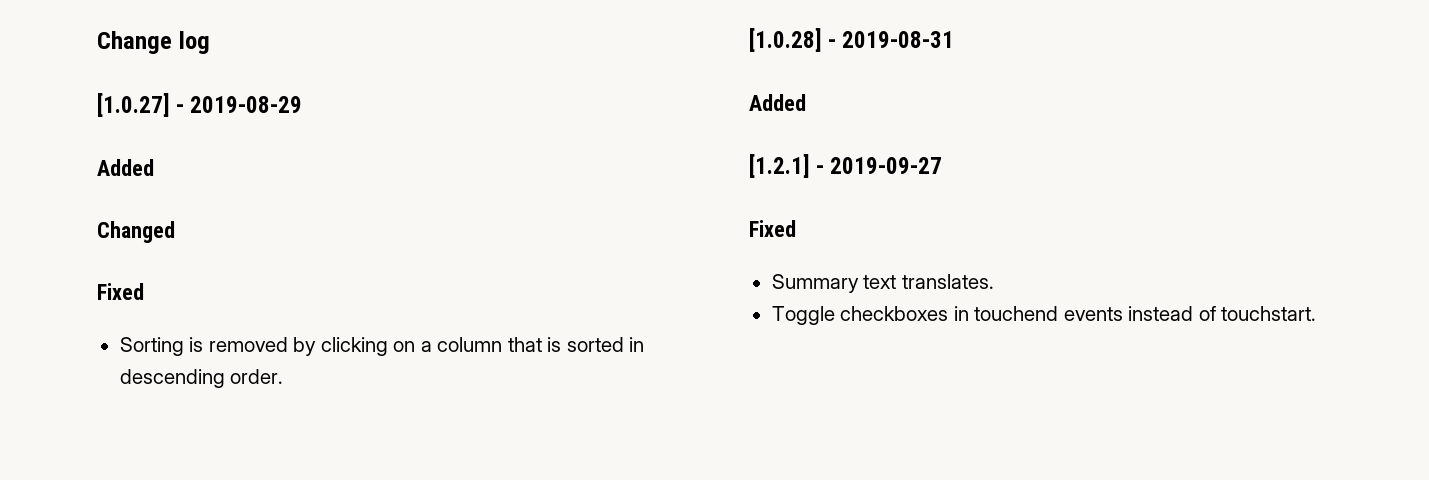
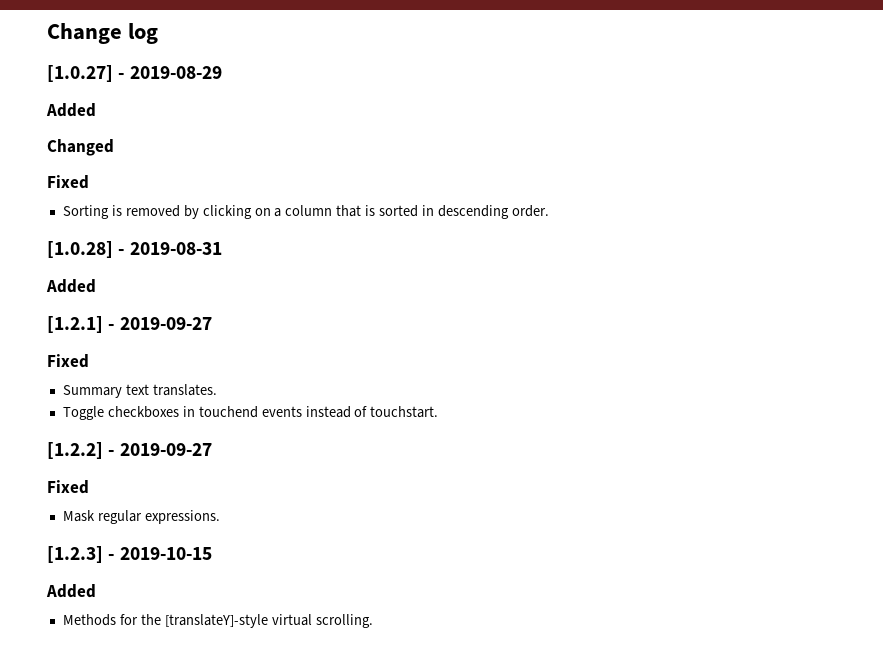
(1317, 313) none -> [47,442,212,459] [47,480,89,494] [62,510,220,524] [47,546,212,563] [46,584,96,598] [62,614,373,628] // [1.2.2] - 2019-09-27 // Fixed // Mask regular expressions. // [1.2.3] - 2019-10-15 // Added // Methods for the [translateY]-style virtual scrolling.

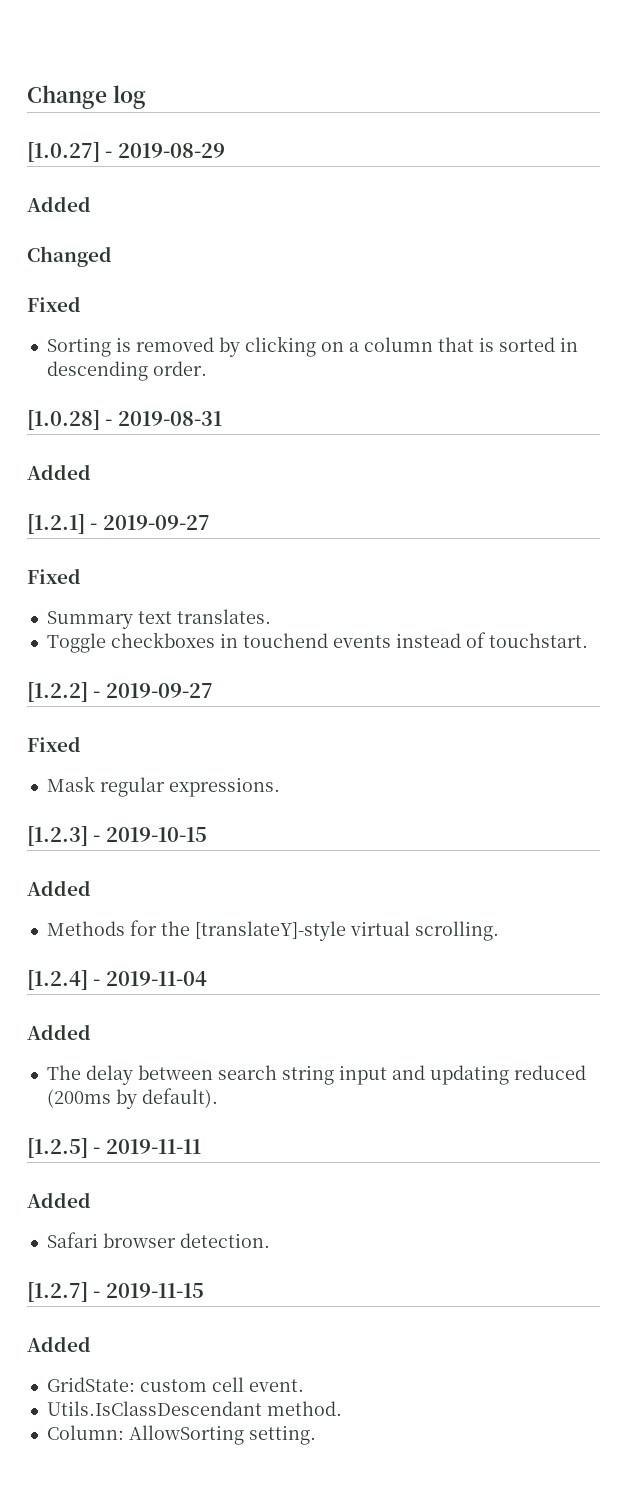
(373, 621) none -> [27,970,207,990] [27,1024,91,1040] [46,1065,586,1085] [46,1088,218,1109] [27,1138,201,1158] [27,1192,91,1208] [46,1232,270,1248] [27,1282,204,1302] [27,1336,91,1352] [46,1377,304,1392] [46,1401,342,1416] [46,1425,316,1445] // [1.2.4] - 2019-11-04 // Added // The delay between search string input and updating reduced (200ms by default). // [1.2.5] - 2019-11-11 // Added // Safari browser detection. // [1.2.7] - 2019-11-15 // Added // GridState: custom cell event. // Utils.IsClassDescendant method. // Column: AllowSorting setting.

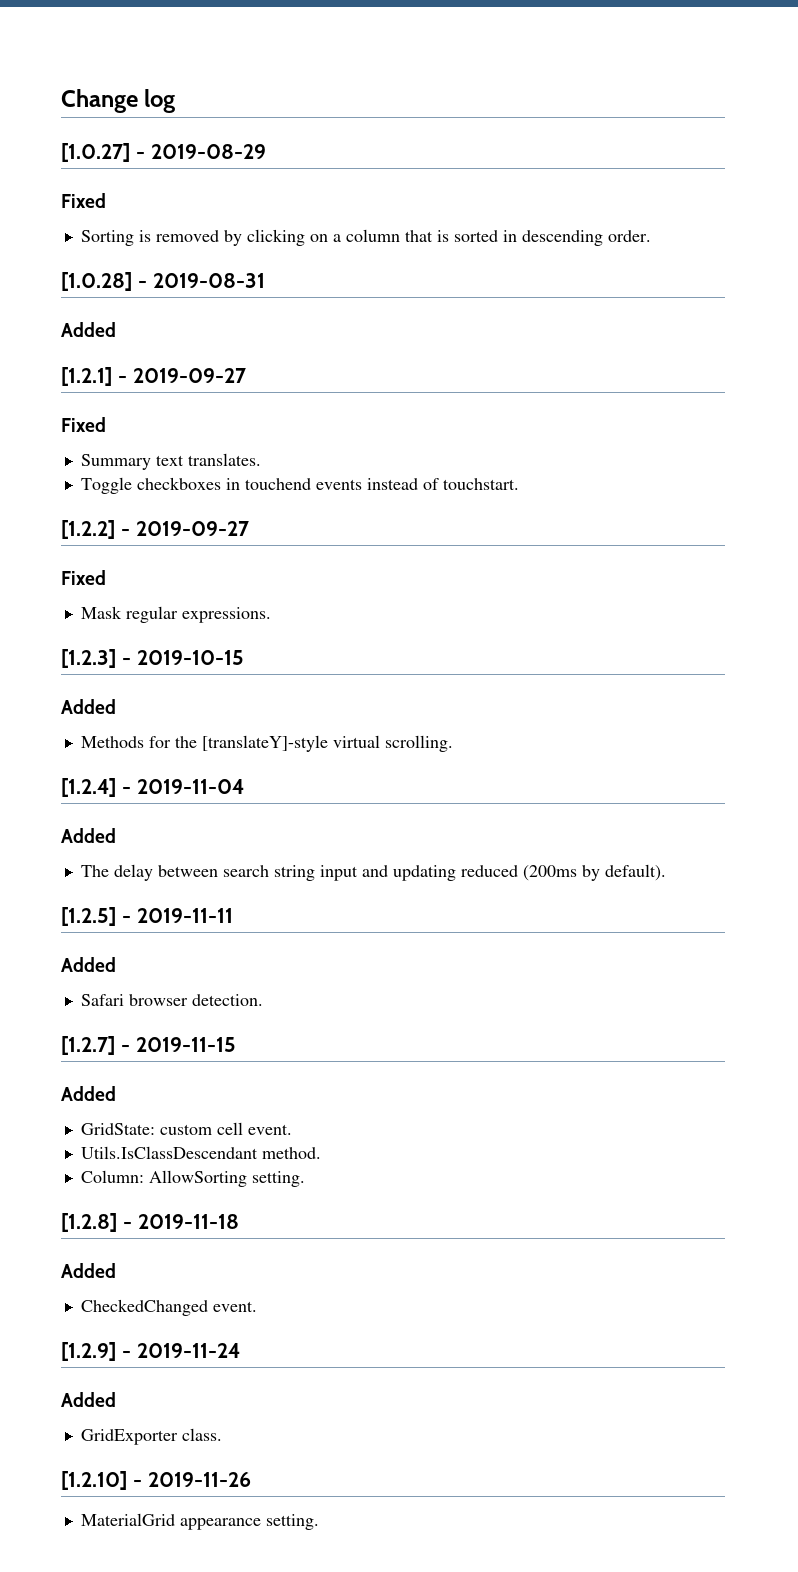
[27,196,91,212] [27,246,112,267] // Added // Changed -> (266, 151) none
(316, 1435) none -> [61,1213,239,1232] [61,1263,116,1278] [80,1299,257,1316] [61,1342,240,1361] [61,1392,116,1407] [80,1428,222,1445] [61,1471,251,1490] [80,1513,319,1530] // [1.2.8] - 2019-11-18 // Added // CheckedChanged event. // [1.2.9] - 2019-11-24 // Added // GridExporter class. // [1.2.10] - 2019-11-26 // MaterialGrid appearance setting.

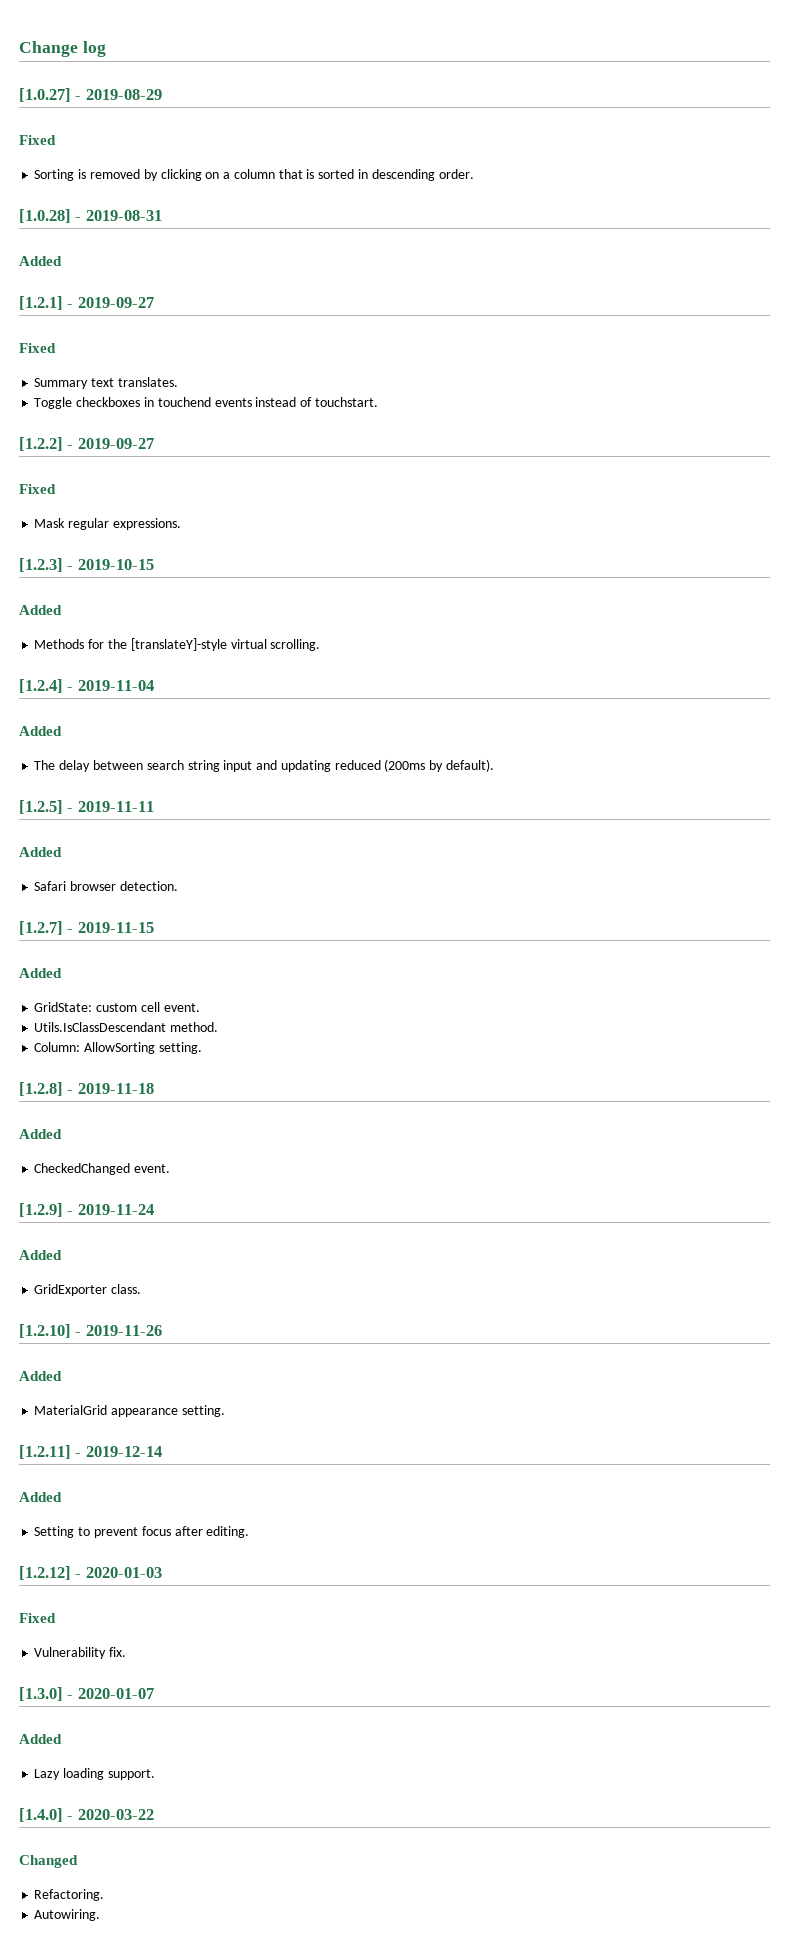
(251, 1479) none -> [19,1371,62,1381] // Added
(319, 1522) none -> [19,1445,162,1459] [19,1492,62,1502] [34,1526,250,1538] [19,1566,162,1580] [19,1613,56,1623] [34,1647,127,1659] [19,1687,154,1701] [19,1734,62,1744] [34,1768,155,1780] [19,1808,154,1822] [19,1855,78,1868] [34,1889,105,1901] [34,1909,101,1921] // [1.2.11] - 2019-12-14 // Added // Setting to prevent focus after editing. // [1.2.12] - 2020-01-03 // Fixed // Vulnerability fix. // [1.3.0] - 2020-01-07 // Added // Lazy loading support. // [1.4.0] - 2020-03-22 // Changed // Refactoring. // Autowiring.

